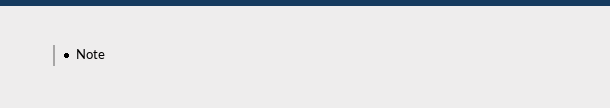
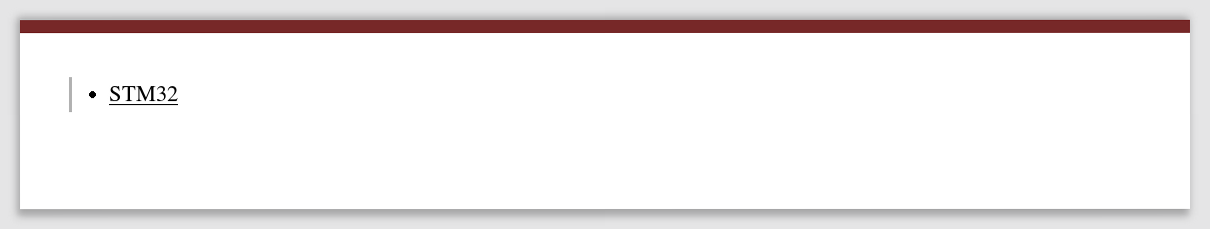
[75,49,105,59] Note -> [108,86,179,102] STM32

